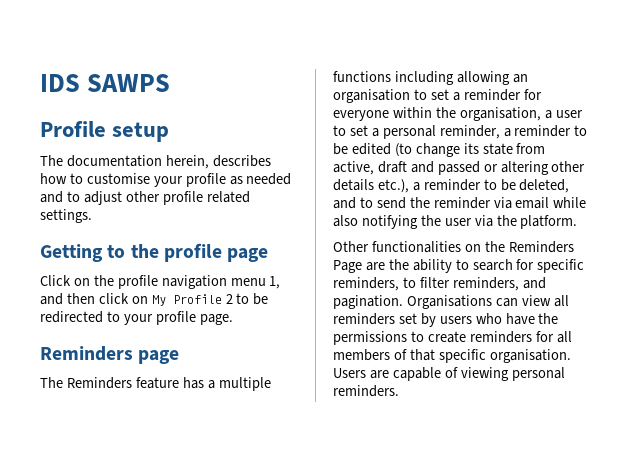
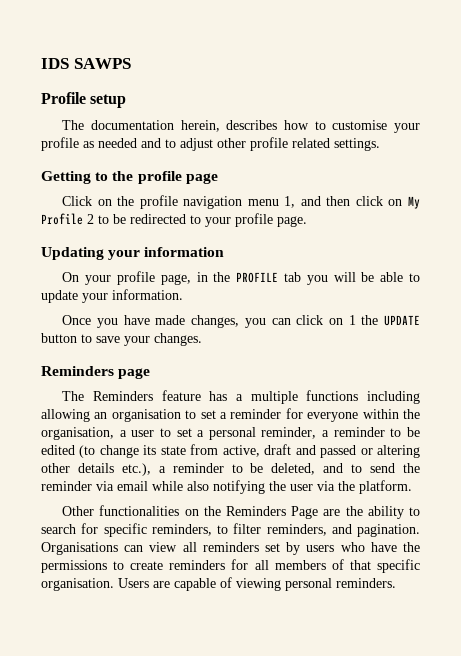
(233, 319) none -> [41,247,225,260] [62,271,421,285] [41,289,183,303] [62,315,420,328] [41,333,202,346] // Updating your information // On your profile page, in the PROFILE tab you will be able to update your information. // Once you have made changes, you can click on 1 the UPDATE button to save your changes.

